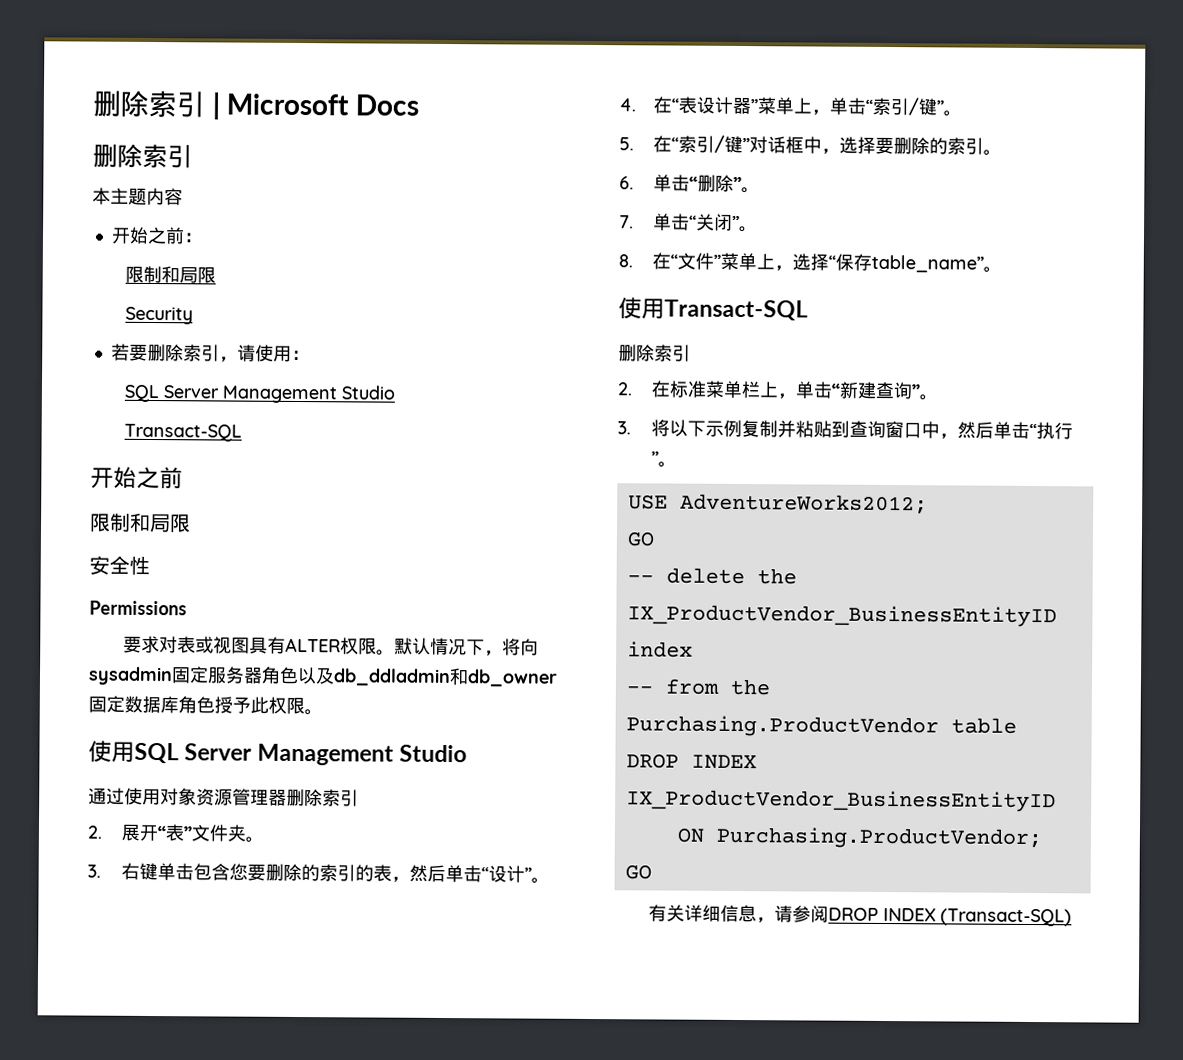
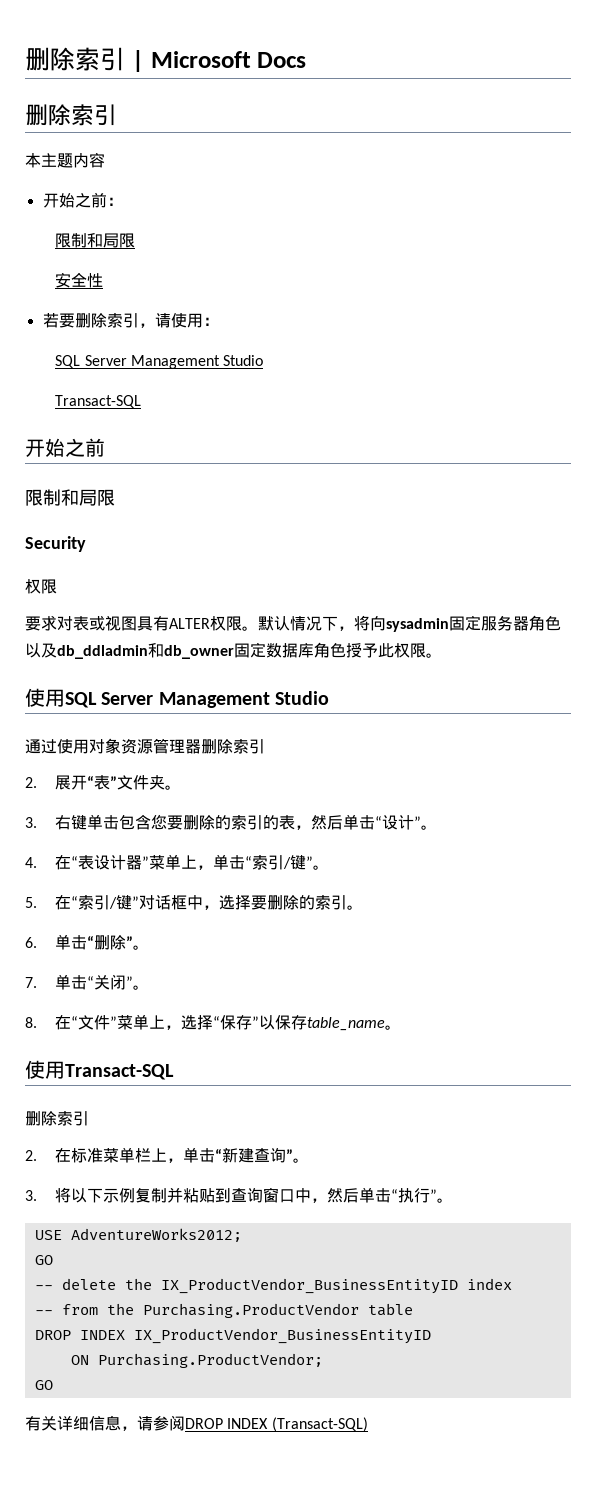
[124,306,193,325] Security -> [55,272,104,288] 安全性
[89,555,150,575] [89,600,187,616] 安全性 // Permissions -> [25,536,86,552] [25,579,57,594] Security // 权限
[870,254,984,273] table_name” -> [252,1015,386,1031] ”以保存table_name

